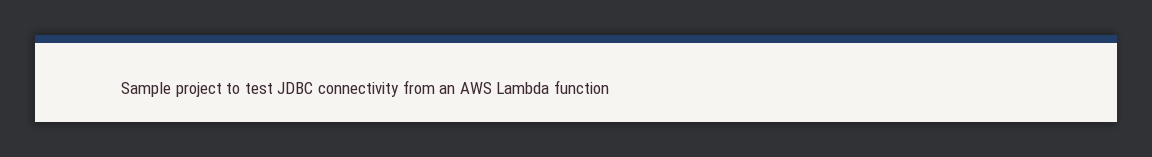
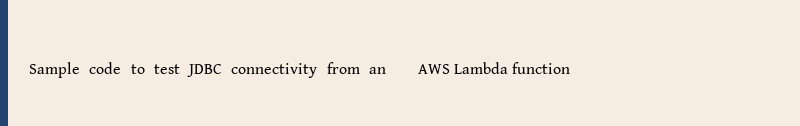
[175,82,222,97] project -> [89,62,122,74] code

